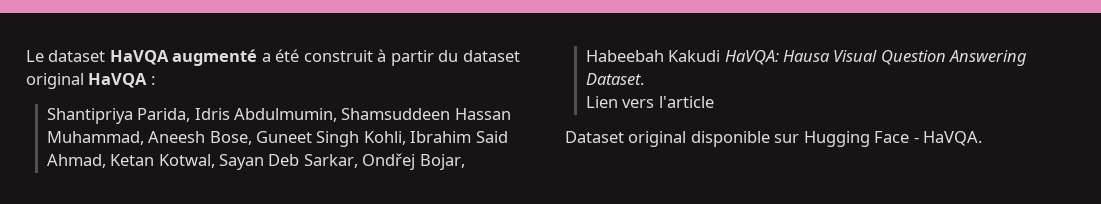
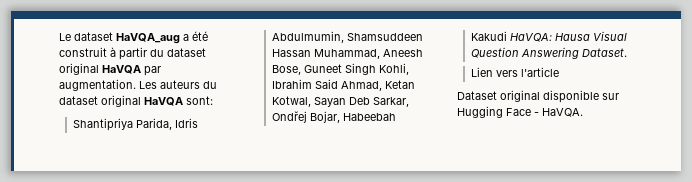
[109,49,258,66] HaVQA augmenté -> [116,33,180,44] HaVQA_aug
[150,76,155,85] : -> [144,66,161,76] [59,79,217,91] [59,95,213,107] par augmentation. Les auteurs du dataset original HaVQA sont:

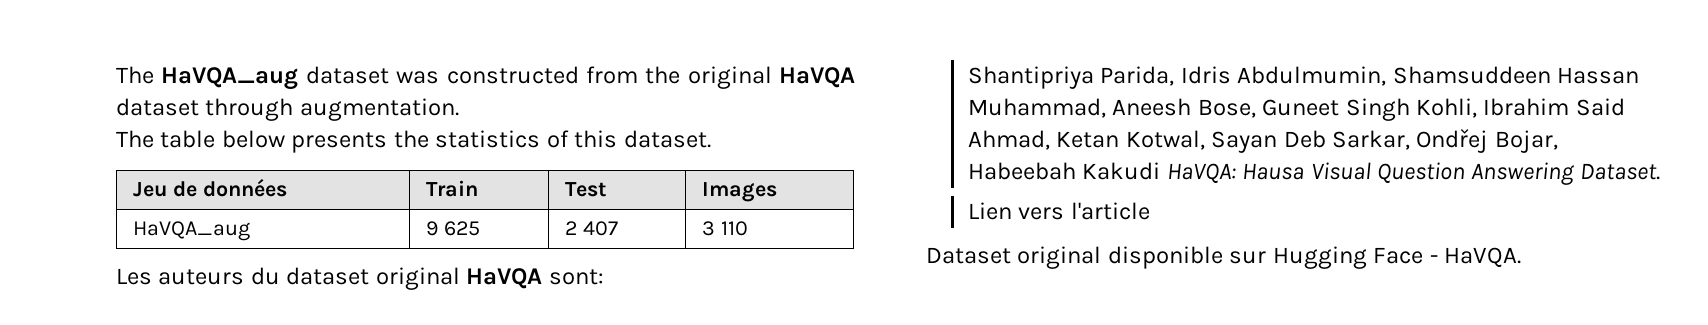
[59,31,208,44] [59,47,206,60] [59,63,161,76] [59,79,136,91] Le dataset HaVQA_aug a été construit à partir du dataset original HaVQA par augmentation. -> [116,66,855,90] [116,98,459,121] [116,130,711,153] [133,179,287,197] [426,180,479,197] [565,182,607,197] [702,182,778,202] [133,221,251,241] [426,221,481,236] [565,221,619,236] [702,221,749,236] The HaVQA_aug dataset was constructed from the original HaVQA dataset through augmentation. // The table below presents the statistics of this dataset. // Jeu de données | Train | Test | Images // HaVQA_aug | 9 625 | 2 407 | 3 110 //

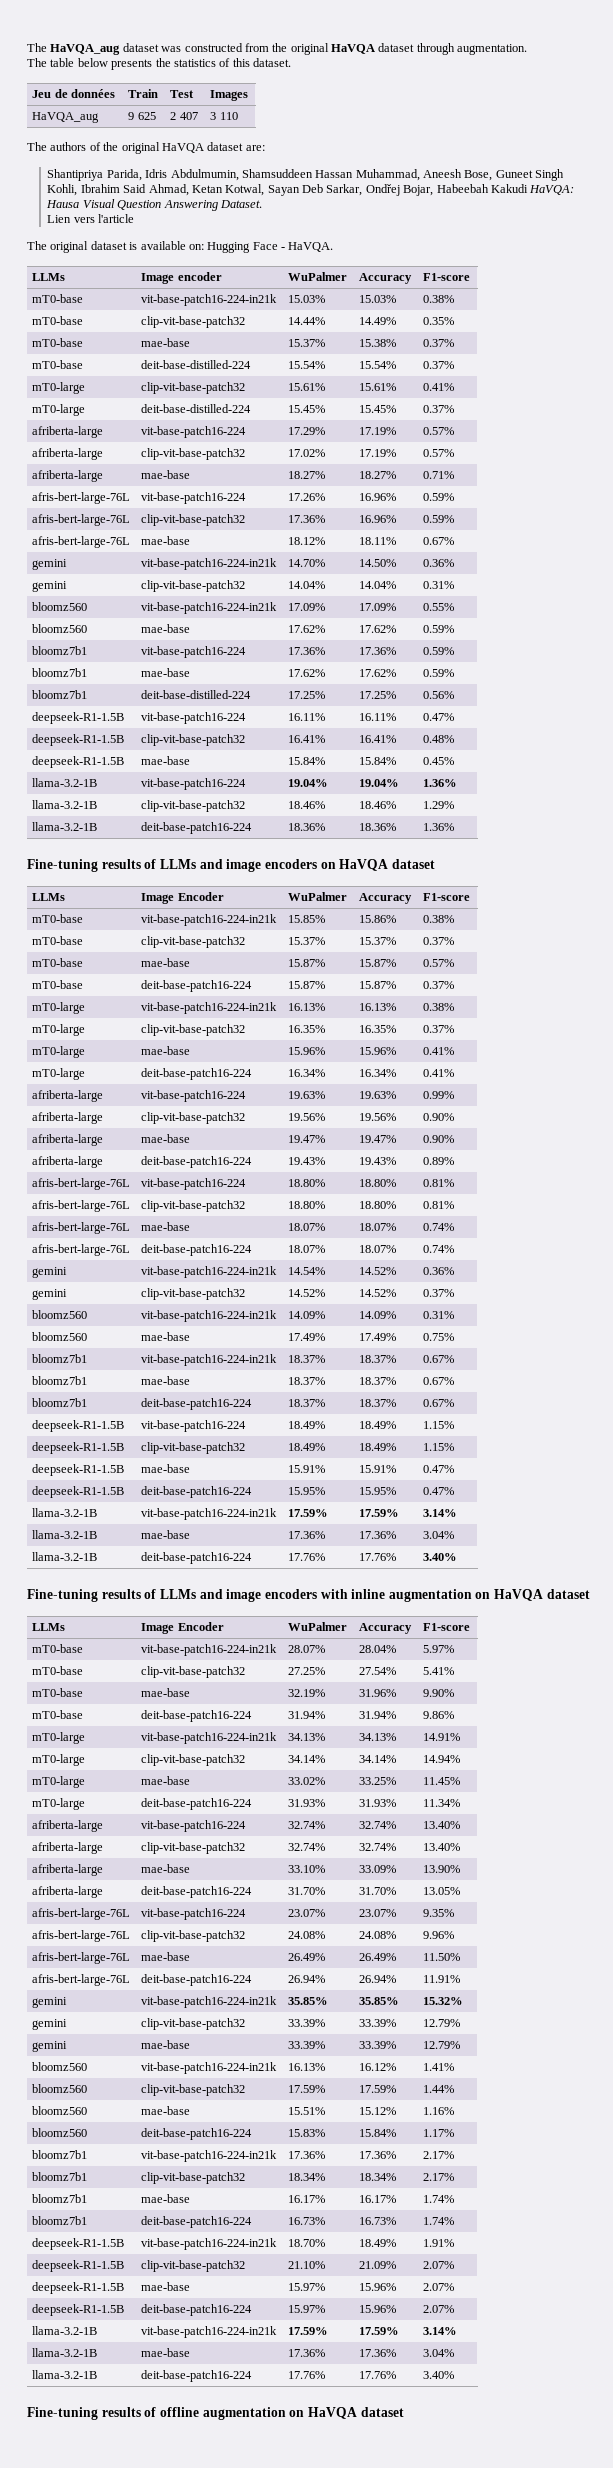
[116,267,604,290] Les auteurs du dataset original HaVQA sont: -> [27,142,265,154] The authors of the original HaVQA dataset are:
[926,246,1522,269] Dataset original disponible sur Hugging Face - HaVQA. -> [27,241,334,253] [32,273,66,281] [141,272,222,284] [288,272,348,281] [359,273,413,284] [423,273,471,281] [32,294,84,303] [141,294,278,306] [288,295,326,303] [359,295,397,303] [423,295,455,303] [32,316,84,325] [141,316,246,328] [288,317,326,325] [359,317,397,325] [423,317,455,325] [32,338,84,347] [141,338,191,347] [288,339,326,347] [359,339,397,347] [423,339,455,347] [32,360,84,369] [141,360,252,369] [288,361,326,369] [359,361,397,369] [423,361,455,369] [32,382,86,394] [141,382,246,394] [288,383,326,391] [359,383,397,391] [423,383,455,391] [32,404,86,416] [141,404,252,413] [288,405,326,413] [359,405,397,413] [423,405,455,413] [32,426,104,438] [141,426,247,438] [288,427,326,435] [359,427,397,435] [423,427,455,435] [32,448,104,460] [141,448,246,460] [288,449,326,457] [359,449,397,457] [423,449,455,457] [32,470,104,482] [141,470,191,479] [288,471,326,479] [359,471,397,479] [423,471,455,479] [32,492,131,504] [141,492,247,504] [288,493,326,501] [359,493,397,501] [423,493,455,501] [32,514,131,526] [141,514,246,526] [288,515,326,523] [359,515,397,523] [423,515,455,523] [32,536,131,548] [141,536,191,545] [288,537,326,545] [359,537,397,545] [423,537,455,545] [32,559,68,570] [141,558,278,570] [288,559,326,567] [359,559,397,567] [423,559,455,567] [32,581,68,592] [141,580,246,592] [288,581,326,589] [359,581,397,589] [423,581,455,589] [32,602,88,611] [141,602,278,614] [288,603,326,611] [359,603,397,611] [423,603,455,611] [32,624,88,633] [141,624,191,633] [288,625,326,633] [359,625,397,633] [423,625,455,633] [32,646,88,655] [141,646,247,658] [288,647,326,655] [359,647,397,655] [423,647,455,655] [32,668,88,677] [141,668,191,677] [288,669,326,677] [359,669,397,677] [423,669,455,677] [32,690,88,699] [141,690,252,699] [288,691,326,699] [359,691,397,699] [423,691,455,699] [32,712,125,724] [141,712,247,724] [288,713,326,721] [359,713,397,721] [423,713,455,721] [32,734,125,746] [141,734,246,746] [288,735,326,743] [359,735,397,743] [423,735,455,743] [32,756,125,768] [141,756,191,765] [288,757,326,765] [359,757,397,765] [423,757,455,765] [32,778,98,787] [141,778,247,790] [288,779,329,787] [359,779,400,787] [423,779,458,787] [32,800,98,809] [141,800,246,812] [288,801,326,809] [359,801,397,809] [423,801,455,809] [32,822,98,831] [141,822,253,834] [288,823,326,831] [359,823,397,831] [423,823,455,831] [27,859,435,872] [32,893,66,901] [141,892,224,904] [288,892,348,901] [359,893,413,904] [423,893,471,901] [32,914,84,923] [141,914,278,926] [288,915,326,923] [359,915,397,923] [423,915,455,923] [32,936,84,945] [141,936,246,948] [288,937,326,945] [359,937,397,945] [423,937,455,945] [32,958,84,967] [141,958,191,967] [288,959,326,967] [359,959,397,967] [423,959,455,967] [32,980,84,989] [141,980,253,992] [288,981,326,989] [359,981,397,989] [423,981,455,989] [32,1002,86,1014] [141,1002,278,1014] [288,1003,326,1011] [359,1003,397,1011] [423,1003,455,1011] [32,1024,86,1036] [141,1024,246,1036] [288,1025,326,1033] [359,1025,397,1033] [423,1025,455,1033] [32,1046,86,1058] [141,1046,191,1055] [288,1047,326,1055] [359,1047,397,1055] [423,1047,455,1055] [32,1068,86,1080] [141,1068,253,1080] [288,1069,326,1077] [359,1069,397,1077] [423,1069,455,1077] [32,1090,104,1102] [141,1090,247,1102] [288,1091,326,1099] [359,1091,397,1099] [423,1091,455,1099] [32,1112,104,1124] [141,1112,246,1124] [288,1113,326,1121] [359,1113,397,1121] [423,1113,455,1121] [32,1134,104,1146] [141,1134,191,1143] [288,1135,326,1143] [359,1135,397,1143] [423,1135,455,1143] [32,1156,104,1168] [141,1156,253,1168] [288,1157,326,1165] [359,1157,397,1165] [423,1157,455,1165] [32,1178,131,1190] [141,1178,247,1190] [288,1179,326,1187] [359,1179,397,1187] [423,1179,455,1187] [32,1200,131,1212] [141,1200,246,1212] [288,1201,326,1209] [359,1201,397,1209] [423,1201,455,1209] [32,1222,131,1234] [141,1222,191,1231] [288,1223,326,1231] [359,1223,397,1231] [423,1223,455,1231] [32,1244,131,1256] [141,1244,253,1256] [288,1245,326,1253] [359,1245,397,1253] [423,1245,455,1253] [32,1267,68,1278] [141,1266,278,1278] [288,1267,326,1275] [359,1267,397,1275] [423,1267,455,1275] [32,1289,68,1300] [141,1288,246,1300] [288,1289,326,1297] [359,1289,397,1297] [423,1289,455,1297] [32,1310,88,1319] [141,1310,278,1322] [288,1311,326,1319] [359,1311,397,1319] [423,1311,455,1319] [32,1332,88,1341] [141,1332,191,1341] [288,1333,326,1341] [359,1333,397,1341] [423,1333,455,1341] [32,1354,88,1363] [141,1354,278,1366] [288,1355,326,1363] [359,1355,397,1363] [423,1355,455,1363] [32,1376,88,1385] [141,1376,191,1385] [288,1377,326,1385] [359,1377,397,1385] [423,1377,455,1385] [32,1398,88,1407] [141,1398,253,1410] [288,1399,326,1407] [359,1399,397,1407] [423,1399,455,1407] [32,1420,125,1432] [141,1420,247,1432] [288,1421,326,1429] [359,1421,397,1429] [423,1421,455,1429] [32,1442,125,1454] [141,1442,246,1454] [288,1443,326,1451] [359,1443,397,1451] [423,1443,455,1451] [32,1464,125,1476] [141,1464,191,1473] [288,1465,326,1473] [359,1465,397,1473] [423,1465,455,1473] [32,1486,125,1498] [141,1486,253,1498] [288,1487,326,1495] [359,1487,397,1495] [423,1487,455,1495] [32,1508,98,1517] [141,1508,278,1520] [288,1509,329,1517] [359,1509,400,1517] [423,1509,458,1517] [32,1530,98,1539] [141,1530,191,1539] [288,1531,326,1539] [359,1531,397,1539] [423,1531,455,1539] [32,1552,98,1561] [141,1552,253,1564] [288,1553,326,1561] [359,1553,397,1561] [423,1553,458,1561] [27,1589,590,1602] [32,1623,66,1631] [141,1622,224,1634] [288,1622,348,1631] [359,1623,413,1634] [423,1623,471,1631] [32,1644,84,1653] [141,1644,278,1656] [288,1645,326,1653] [359,1645,397,1653] [423,1645,455,1653] [32,1666,84,1675] [141,1666,246,1678] [288,1667,326,1675] [359,1667,397,1675] [423,1667,455,1675] [32,1688,84,1697] [141,1688,191,1697] [288,1689,326,1697] [359,1689,397,1697] [423,1689,455,1697] [32,1710,84,1719] [141,1710,253,1722] [288,1711,326,1719] [359,1711,397,1719] [423,1711,455,1719] [32,1732,86,1744] [141,1732,278,1744] [288,1733,326,1741] [359,1733,397,1741] [423,1733,461,1741] [32,1754,86,1766] [141,1754,246,1766] [288,1755,326,1763] [359,1755,397,1763] [423,1755,461,1763] [32,1776,86,1788] [141,1776,191,1785] [288,1777,326,1785] [359,1777,397,1785] [423,1777,461,1785] [32,1798,86,1810] [141,1798,253,1810] [288,1799,326,1807] [359,1799,397,1807] [423,1799,461,1807] [32,1820,104,1832] [141,1820,247,1832] [288,1821,326,1829] [359,1821,397,1829] [423,1821,461,1829] [32,1842,104,1854] [141,1842,246,1854] [288,1843,326,1851] [359,1843,397,1851] [423,1843,461,1851] [32,1864,104,1876] [141,1864,191,1873] [288,1865,326,1873] [359,1865,397,1873] [423,1865,461,1873] [32,1886,104,1898] [141,1886,253,1898] [288,1887,326,1895] [359,1887,397,1895] [423,1887,461,1895] [32,1908,131,1920] [141,1908,247,1920] [288,1909,326,1917] [359,1909,397,1917] [423,1909,455,1917] [32,1930,131,1942] [141,1930,246,1942] [288,1931,326,1939] [359,1931,397,1939] [423,1931,455,1939] [32,1952,131,1964] [141,1952,191,1961] [288,1953,326,1961] [359,1953,397,1961] [423,1953,461,1961] [32,1974,131,1986] [141,1974,253,1986] [288,1975,326,1983] [359,1975,397,1983] [423,1975,461,1983] [32,1997,68,2008] [141,1996,278,2008] [288,1997,329,2005] [359,1997,400,2005] [423,1997,464,2005] [32,2019,68,2030] [141,2018,246,2030] [288,2019,326,2027] [359,2019,397,2027] [423,2019,461,2027] [32,2041,68,2052] [141,2040,191,2049] [288,2041,326,2049] [359,2041,397,2049] [423,2041,461,2049] [32,2062,88,2071] [141,2062,278,2074] [288,2063,326,2071] [359,2063,397,2071] [423,2063,455,2071] [32,2084,88,2093] [141,2084,246,2096] [288,2085,326,2093] [359,2085,397,2093] [423,2085,455,2093] [32,2106,88,2115] [141,2106,191,2115] [288,2107,326,2115] [359,2107,397,2115] [423,2107,455,2115] [32,2128,88,2137] [141,2128,253,2140] [288,2129,326,2137] [359,2129,397,2137] [423,2129,455,2137] [32,2150,88,2159] [141,2150,278,2162] [288,2151,326,2159] [359,2151,397,2159] [423,2151,455,2159] [32,2172,88,2181] [141,2172,246,2184] [288,2173,326,2181] [359,2173,397,2181] [423,2173,455,2181] [32,2194,88,2203] [141,2194,191,2203] [288,2195,326,2203] [359,2195,397,2203] [423,2195,455,2203] [32,2216,88,2225] [141,2216,253,2228] [288,2217,326,2225] [359,2217,397,2225] [423,2217,455,2225] [32,2238,125,2250] [141,2238,278,2250] [288,2239,326,2247] [359,2239,397,2247] [423,2239,455,2247] [32,2260,125,2272] [141,2260,246,2272] [288,2261,326,2269] [359,2261,397,2269] [423,2261,455,2269] [32,2282,125,2294] [141,2282,191,2291] [288,2283,326,2291] [359,2283,397,2291] [423,2283,455,2291] [32,2304,125,2316] [141,2304,253,2316] [288,2305,326,2313] [359,2305,397,2313] [423,2305,455,2313] [32,2326,98,2335] [141,2326,278,2338] [288,2327,329,2335] [359,2327,400,2335] [423,2327,458,2335] [32,2348,98,2357] [141,2348,191,2357] [288,2349,326,2357] [359,2349,397,2357] [423,2349,455,2357] [32,2370,98,2379] [141,2370,253,2382] [288,2371,326,2379] [359,2371,397,2379] [423,2371,455,2379] [27,2407,404,2420] The original dataset is available on: Hugging Face - HaVQA. // LLMs | Image encoder | WuPalmer | Accuracy | F1-score // mT0-base | vit-base-patch16-224-in21k | 15.03% | 15.03% | 0.38% // mT0-base | clip-vit-base-patch32 | 14.44% | 14.49% | 0.35% // mT0-base | mae-base | 15.37% | 15.38% | 0.37% // mT0-base | deit-base-distilled-224 | 15.54% | 15.54% | 0.37% // mT0-large | clip-vit-base-patch32 | 15.61% | 15.61% | 0.41% // mT0-large | deit-base-distilled-224 | 15.45% | 15.45% | 0.37% // afriberta-large | vit-base-patch16-224 | 17.29% | 17.19% | 0.57% // afriberta-large | clip-vit-base-patch32 | 17.02% | 17.19% | 0.57% // afriberta-large | mae-base | 18.27% | 18.27% | 0.71% // afris-bert-large-76L | vit-base-patch16-224 | 17.26% | 16.96% | 0.59% // afris-bert-large-76L | clip-vit-base-patch32 | 17.36% | 16.96% | 0.59% // afris-bert-large-76L | mae-base | 18.12% | 18.11% | 0.67% // gemini | vit-base-patch16-224-in21k | 14.70% | 14.50% | 0.36% // gemini | clip-vit-base-patch32 | 14.04% | 14.04% | 0.31% // bloomz560 | vit-base-patch16-224-in21k | 17.09% | 17.09% | 0.55% // bloomz560 | mae-base | 17.62% | 17.62% | 0.59% // bloomz7b1 | vit-base-patch16-224 | 17.36% | 17.36% | 0.59% // bloomz7b1 | mae-base | 17.62% | 17.62% | 0.59% // bloomz7b1 | deit-base-distilled-224 | 17.25% | 17.25% | 0.56% // deepseek-R1-1.5B | vit-base-patch16-224 | 16.11% | 16.11% | 0.47% // deepseek-R1-1.5B | clip-vit-base-patch32 | 16.41% | 16.41% | 0.48% // deepseek-R1-1.5B | mae-base | 15.84% | 15.84% | 0.45% // llama-3.2-1B | vit-base-patch16-224 | 19.04% | 19.04% | 1.36% // llama-3.2-1B | clip-vit-base-patch32 | 18.46% | 18.46% | 1.29% // llama-3.2-1B | deit-base-patch16-224 | 18.36% | 18.36% | 1.36% // Fine-tuning results of LLMs and image encoders on HaVQA dataset // LLMs | Image Encoder | WuPalmer | Accuracy | F1-score // mT0-base | vit-base-patch16-224-in21k | 15.85% | 15.86% | 0.38% // mT0-base | clip-vit-base-patch32 | 15.37% | 15.37% | 0.37% // mT0-base | mae-base | 15.87% | 15.87% | 0.57% // mT0-base | deit-base-patch16-224 | 15.87% | 15.87% | 0.37% // mT0-large | vit-base-patch16-224-in21k | 16.13% | 16.13% | 0.38% // mT0-large | clip-vit-base-patch32 | 16.35% | 16.35% | 0.37% // mT0-large | mae-base | 15.96% | 15.96% | 0.41% // mT0-large | deit-base-patch16-224 | 16.34% | 16.34% | 0.41% // afriberta-large | vit-base-patch16-224 | 19.63% | 19.63% | 0.99% // afriberta-large | clip-vit-base-patch32 | 19.56% | 19.56% | 0.90% // afriberta-large | mae-base | 19.47% | 19.47% | 0.90% // afriberta-large | deit-base-patch16-224 | 19.43% | 19.43% | 0.89% // afris-bert-large-76L | vit-base-patch16-224 | 18.80% | 18.80% | 0.81% // afris-bert-large-76L | clip-vit-base-patch32 | 18.80% | 18.80% | 0.81% // afris-bert-large-76L | mae-base | 18.07% | 18.07% | 0.74% // afris-bert-large-76L | deit-base-patch16-224 | 18.07% | 18.07% | 0.74% // gemini | vit-base-patch16-224-in21k | 14.54% | 14.52% | 0.36% // gemini | clip-vit-base-patch32 | 14.52% | 14.52% | 0.37% // bloomz560 | vit-base-patch16-224-in21k | 14.09% | 14.09% | 0.31% // bloomz560 | mae-base | 17.49% | 17.49% | 0.75% // bloomz7b1 | vit-base-patch16-224-in21k | 18.37% | 18.37% | 0.67% // bloomz7b1 | mae-base | 18.37% | 18.37% | 0.67% // bloomz7b1 | deit-base-patch16-224 | 18.37% | 18.37% | 0.67% // deepseek-R1-1.5B | vit-base-patch16-224 | 18.49% | 18.49% | 1.15% // deepseek-R1-1.5B | clip-vit-base-patch32 | 18.49% | 18.49% | 1.15% // deepseek-R1-1.5B | mae-base | 15.91% | 15.91% | 0.47% // deepseek-R1-1.5B | deit-base-patch16-224 | 15.95% | 15.95% | 0.47% // llama-3.2-1B | vit-base-patch16-224-in21k | 17.59% | 17.59% | 3.14% // llama-3.2-1B | mae-base | 17.36% | 17.36% | 3.04% // llama-3.2-1B | deit-base-patch16-224 | 17.76% | 17.76% | 3.40% // Fine-tuning results of LLMs and image encoders with inline augmentation on HaVQA dataset // LLMs | Image Encoder | WuPalmer | Accuracy | F1-score // mT0-base | vit-base-patch16-224-in21k | 28.07% | 28.04% | 5.97% // mT0-base | clip-vit-base-patch32 | 27.25% | 27.54% | 5.41% // mT0-base | mae-base | 32.19% | 31.96% | 9.90% // mT0-base | deit-base-patch16-224 | 31.94% | 31.94% | 9.86% // mT0-large | vit-base-patch16-224-in21k | 34.13% | 34.13% | 14.91% // mT0-large | clip-vit-base-patch32 | 34.14% | 34.14% | 14.94% // mT0-large | mae-base | 33.02% | 33.25% | 11.45% // mT0-large | deit-base-patch16-224 | 31.93% | 31.93% | 11.34% // afriberta-large | vit-base-patch16-224 | 32.74% | 32.74% | 13.40% // afriberta-large | clip-vit-base-patch32 | 32.74% | 32.74% | 13.40% // afriberta-large | mae-base | 33.10% | 33.09% | 13.90% // afriberta-large | deit-base-patch16-224 | 31.70% | 31.70% | 13.05% // afris-bert-large-76L | vit-base-patch16-224 | 23.07% | 23.07% | 9.35% // afris-bert-large-76L | clip-vit-base-patch32 | 24.08% | 24.08% | 9.96% // afris-bert-large-76L | mae-base | 26.49% | 26.49% | 11.50% // afris-bert-large-76L | deit-base-patch16-224 | 26.94% | 26.94% | 11.91% // gemini | vit-base-patch16-224-in21k | 35.85% | 35.85% | 15.32% // gemini | clip-vit-base-patch32 | 33.39% | 33.39% | 12.79% // gemini | mae-base | 33.39% | 33.39% | 12.79% // bloomz560 | vit-base-patch16-224-in21k | 16.13% | 16.12% | 1.41% // bloomz560 | clip-vit-base-patch32 | 17.59% | 17.59% | 1.44% // bloomz560 | mae-base | 15.51% | 15.12% | 1.16% // bloomz560 | deit-base-patch16-224 | 15.83% | 15.84% | 1.17% // bloomz7b1 | vit-base-patch16-224-in21k | 17.36% | 17.36% | 2.17% // bloomz7b1 | clip-vit-base-patch32 | 18.34% | 18.34% | 2.17% // bloomz7b1 | mae-base | 16.17% | 16.17% | 1.74% // bloomz7b1 | deit-base-patch16-224 | 16.73% | 16.73% | 1.74% // deepseek-R1-1.5B | vit-base-patch16-224-in21k | 18.70% | 18.49% | 1.91% // deepseek-R1-1.5B | clip-vit-base-patch32 | 21.10% | 21.09% | 2.07% // deepseek-R1-1.5B | mae-base | 15.97% | 15.96% | 2.07% // deepseek-R1-1.5B | deit-base-patch16-224 | 15.97% | 15.96% | 2.07% // llama-3.2-1B | vit-base-patch16-224-in21k | 17.59% | 17.59% | 3.14% // llama-3.2-1B | mae-base | 17.36% | 17.36% | 3.04% // llama-3.2-1B | deit-base-patch16-224 | 17.76% | 17.76% | 3.40% // Fine-tuning results of offline augmentation on HaVQA dataset

